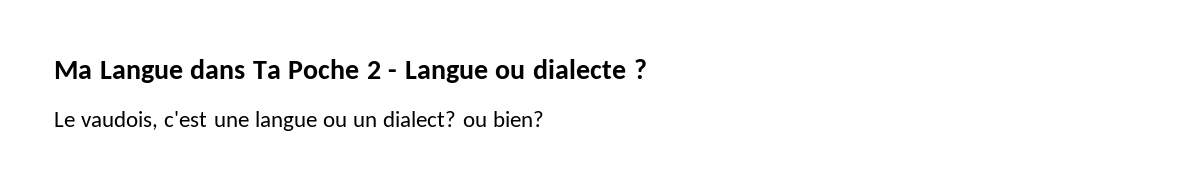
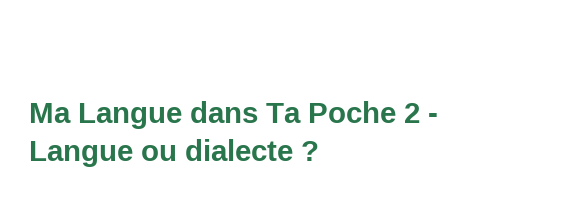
[54,111,544,131] // Le vaudois, c'est une langue ou un dialect? ou bien? -> (319, 151) none

